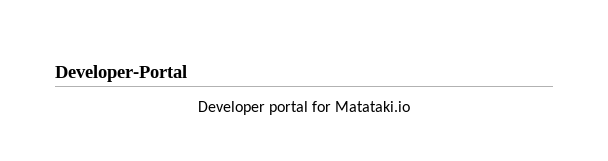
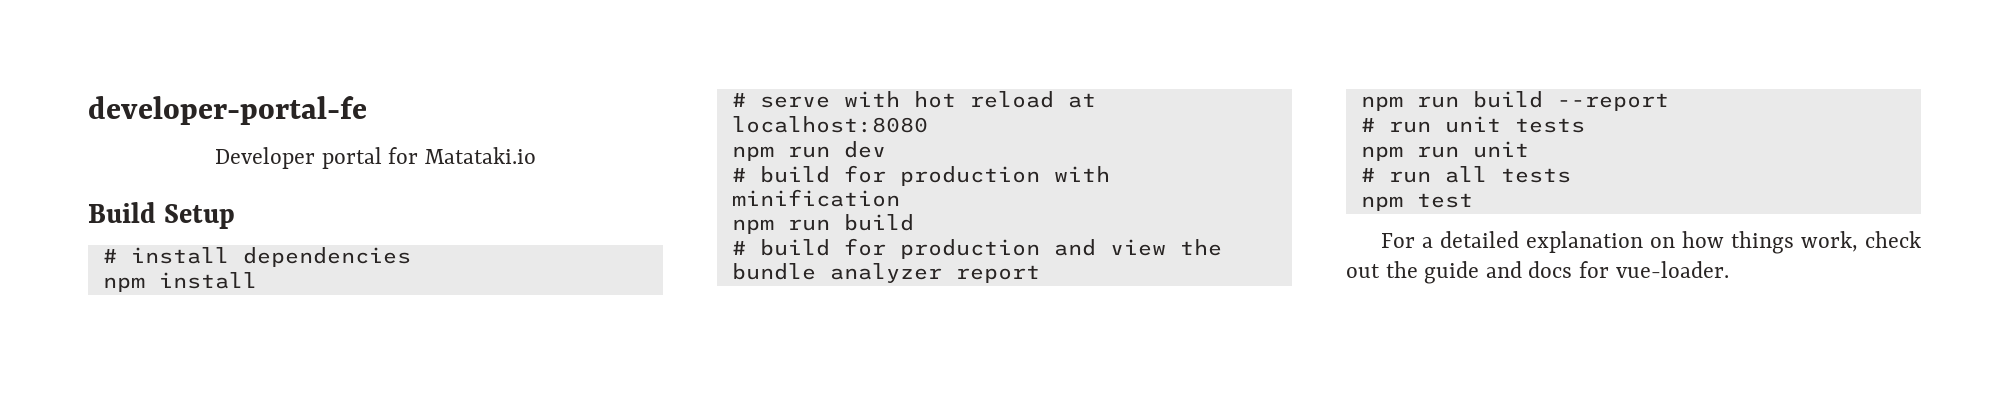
[55,65,187,82] Developer-Portal -> [88,96,367,125] developer-portal-fe
(411, 106) none -> [88,202,236,229] [102,247,411,267] [102,272,257,292] [731,91,1096,108] [731,116,928,133] [731,141,886,161] [731,165,1110,186] [731,189,900,207] [731,214,914,234] [731,238,1222,259] [731,263,1040,283] [1360,91,1669,111] [1360,116,1585,133] [1360,141,1529,161] [1360,166,1571,183] [1360,193,1473,211] [1380,231,1921,254] [1346,261,1729,284] // Build Setup // # install dependencies // npm install // # serve with hot reload at localhost:8080 // npm run dev // # build for production with minification // npm run build // # build for production and view the bundle analyzer report // npm run build --report // # run unit tests // npm run unit // # run all tests // npm test // For a detailed explanation on how things work, check out the guide and docs for vue-loader.

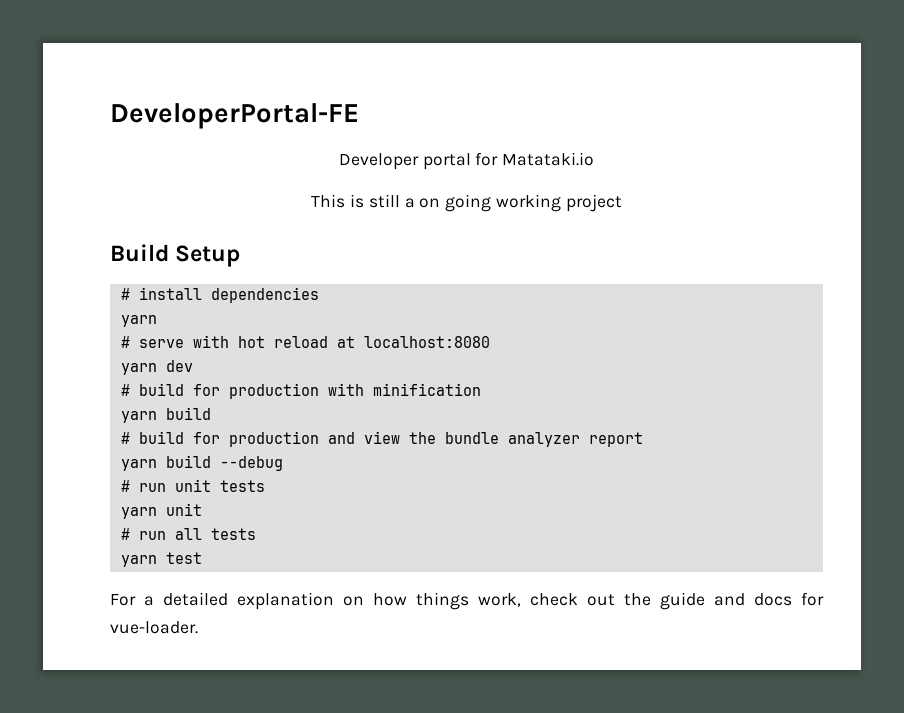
[88,96,367,125] developer-portal-fe -> [110,103,359,129] DeveloperPortal-FE
(536, 155) none -> [311,194,622,212] // This is still a on going working project
[102,272,257,292] npm install -> [120,315,157,327] yarn
[731,146,830,161] npm run -> [120,363,157,375] yarn
[731,219,830,234] npm run -> [120,411,157,423] yarn
[1360,91,1669,111] npm run build --report -> [120,455,283,471] yarn build --debug
[1360,146,1459,161] npm run -> [120,507,157,519] yarn
[1360,196,1403,211] npm -> [120,555,157,567] yarn

